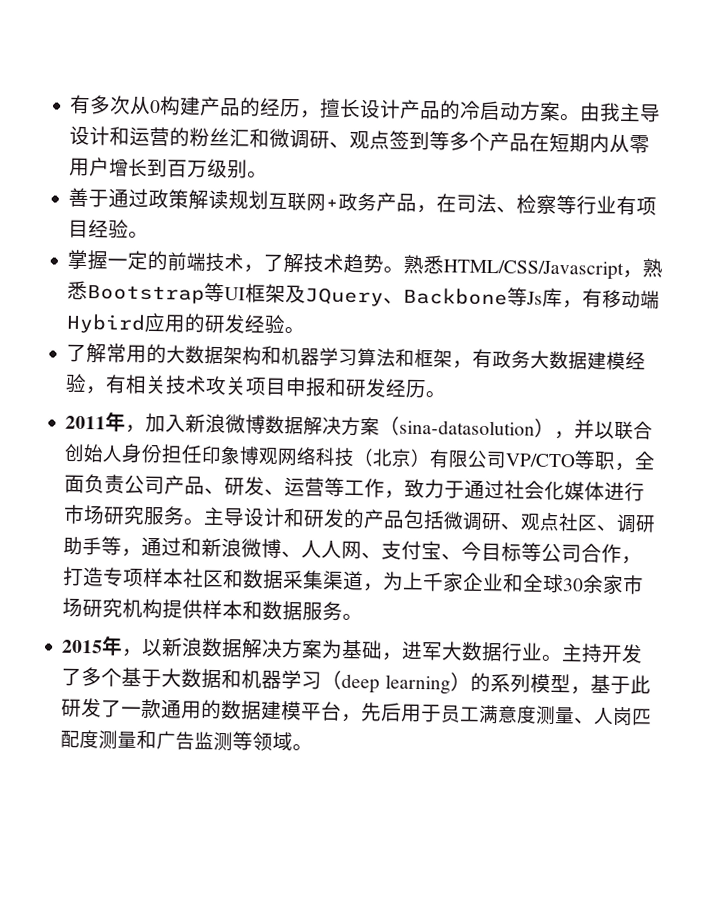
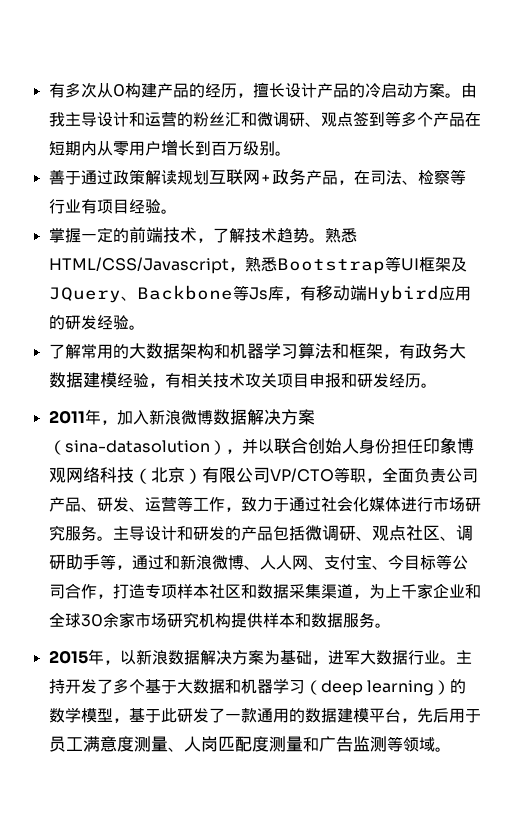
[489,673,531,693] 系列 -> [48,707,81,723] 数学

